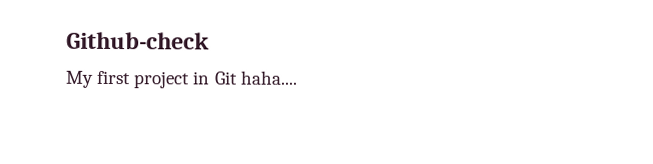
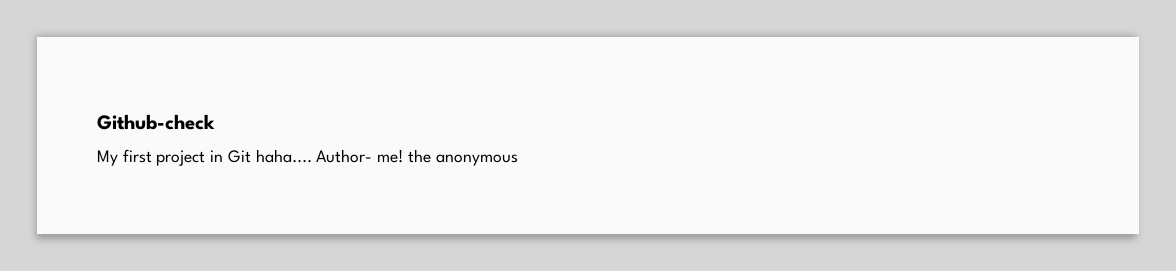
(298, 77) none -> [316,149,518,166] Author- me! the anonymous

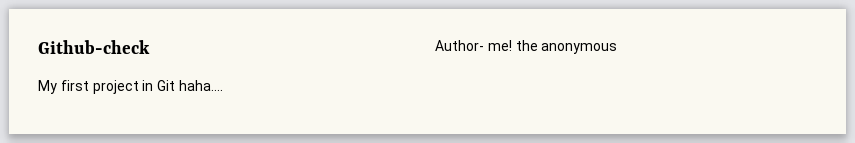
(312, 156) none -> (223, 85) //

